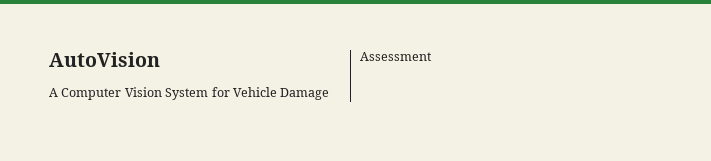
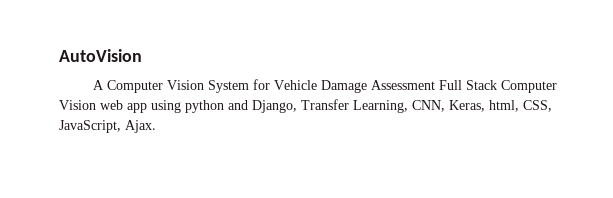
(432, 56) none -> [439,80,558,93] [59,99,552,113] [59,120,156,133] Full Stack Computer Vision web app using python and Django, Transfer Learning, CNN, Keras, html, CSS, JavaScript, Ajax.

